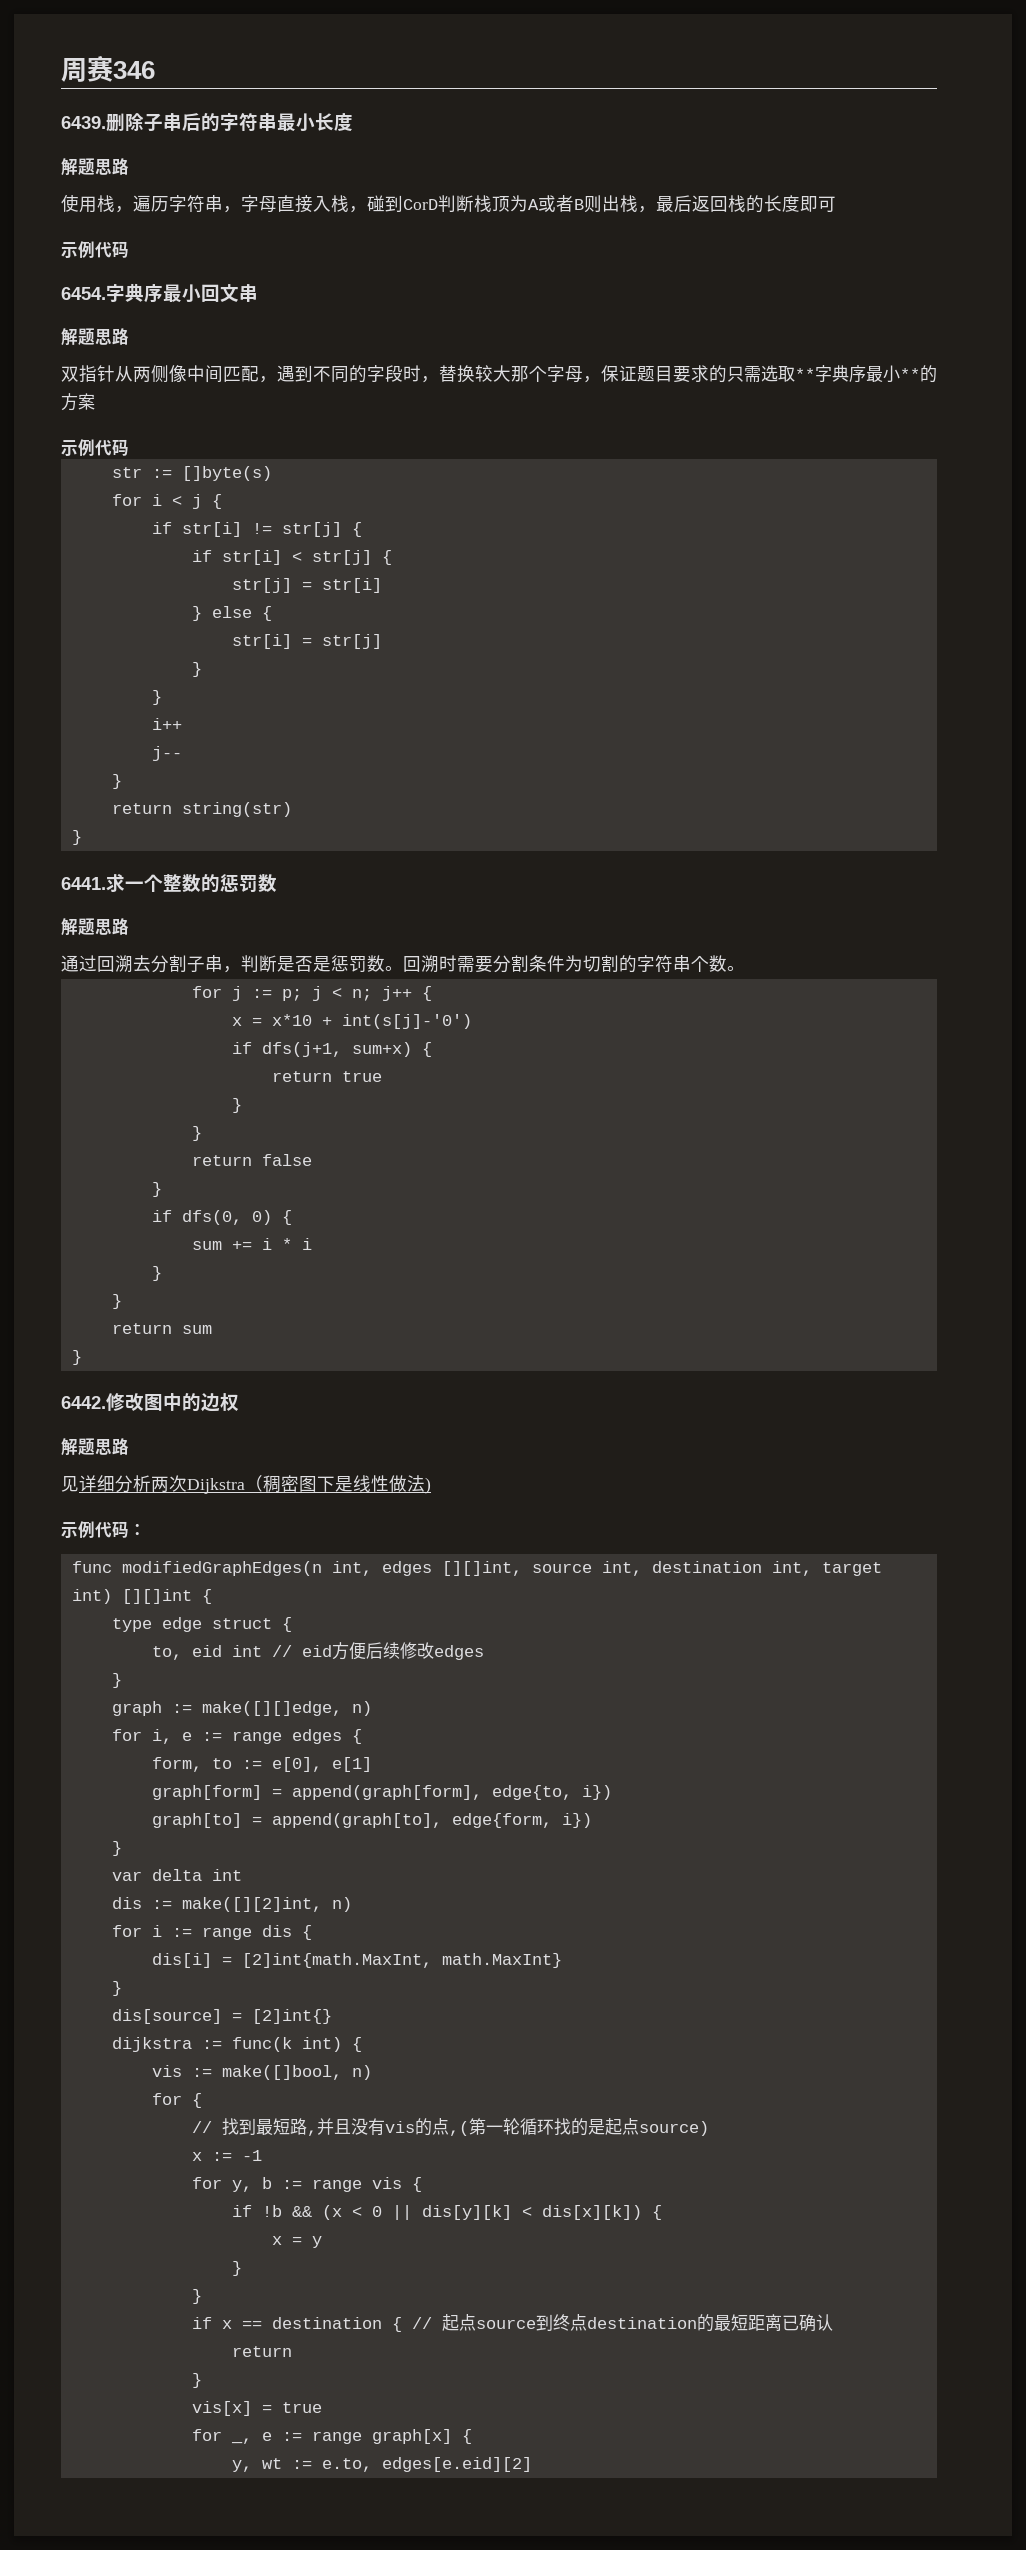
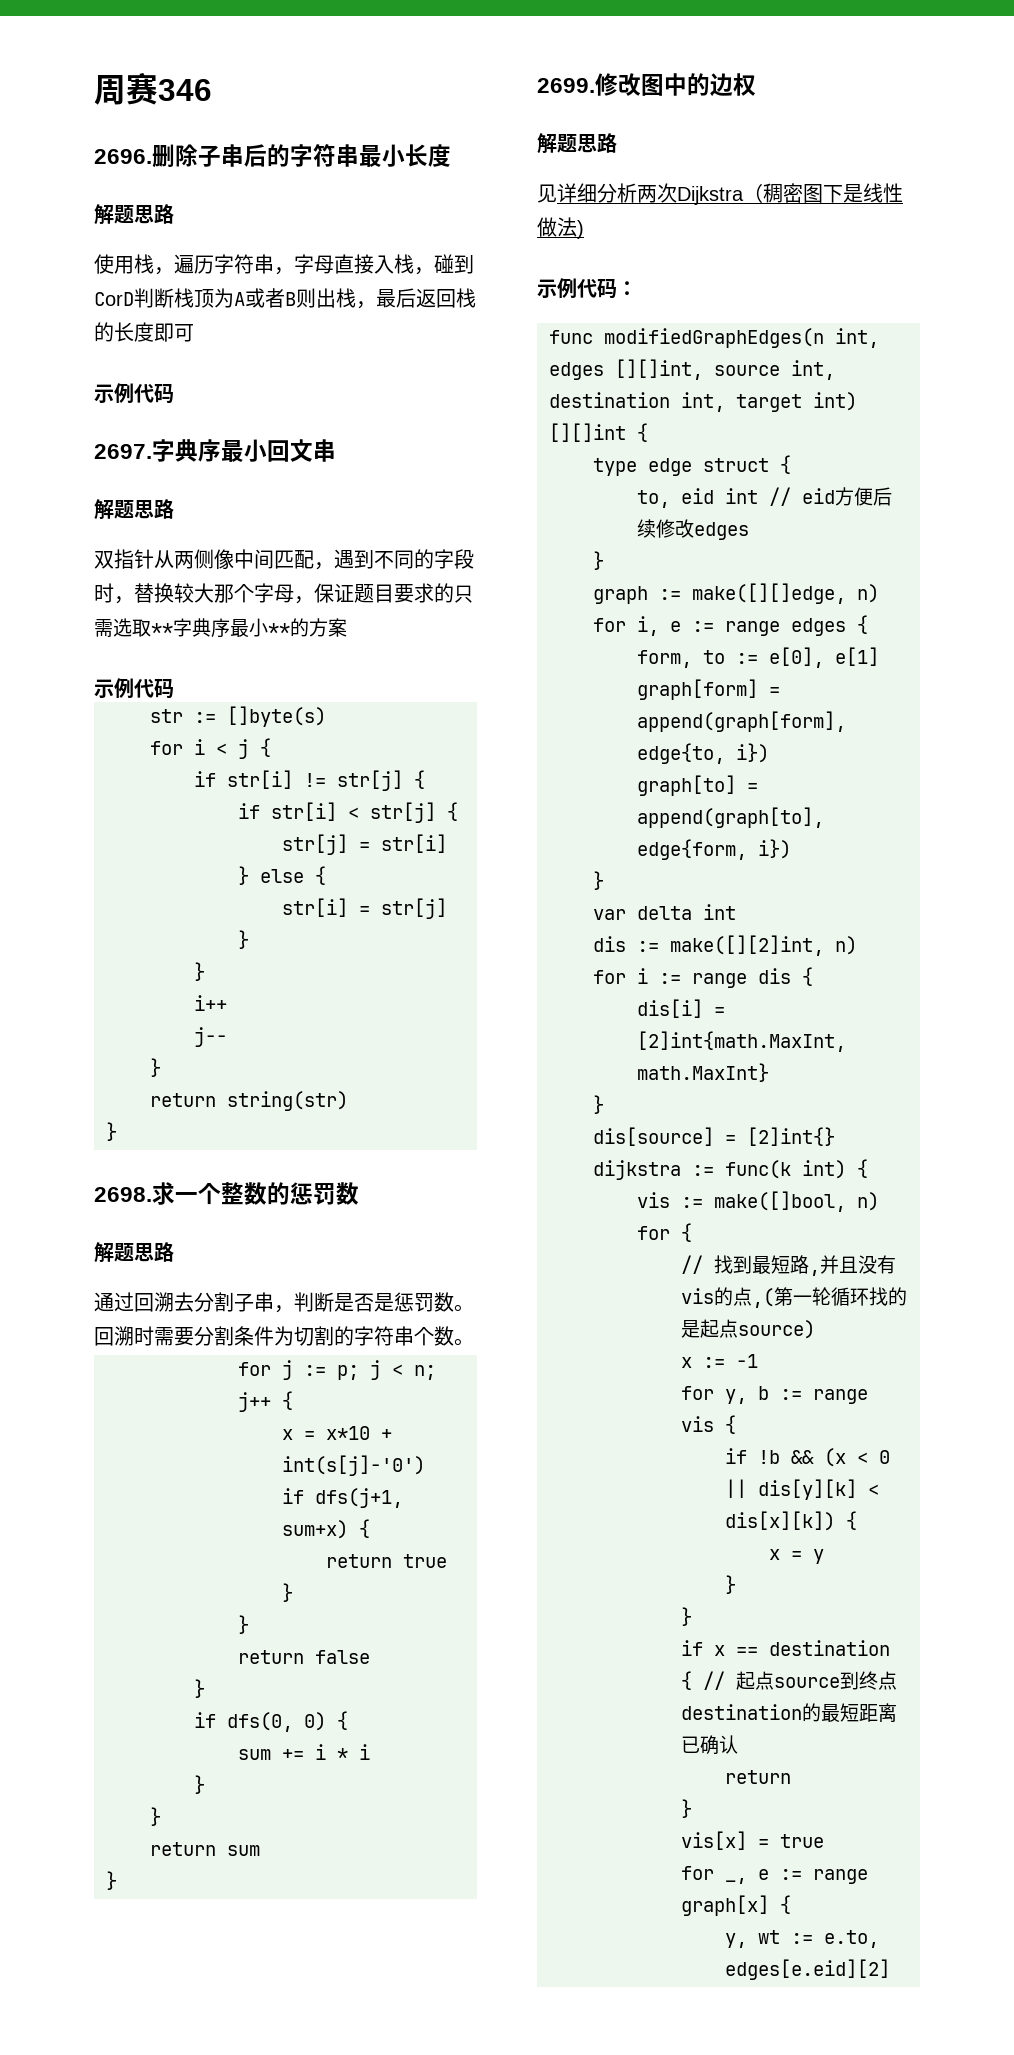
[61,116,106,129] 6439. -> [94,149,152,164] 2696.
[61,287,106,300] 6454. -> [94,444,152,459] 2697.
[61,877,106,890] 6441. -> [94,1187,152,1202] 2698.
[61,1396,106,1409] 6442. -> [537,78,595,93] 2699.

